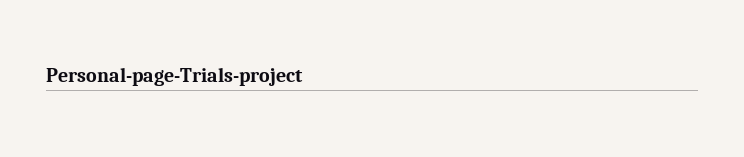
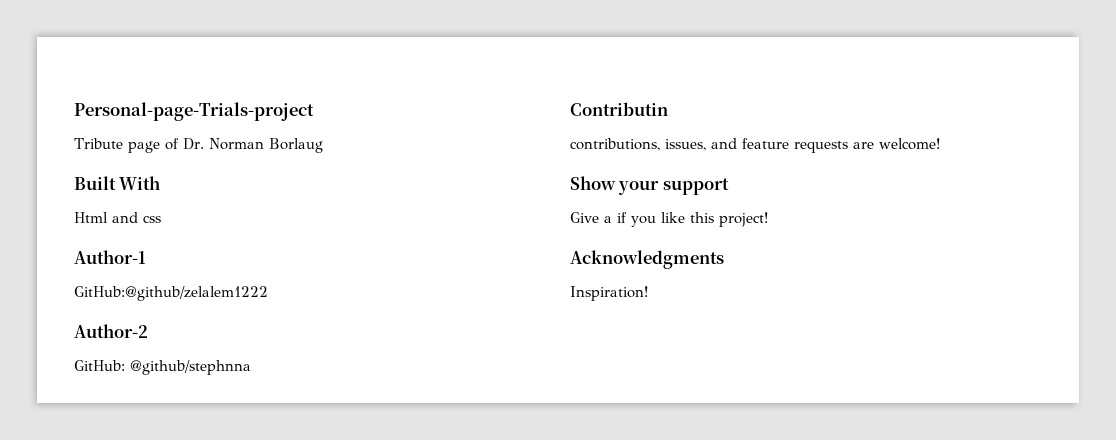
(303, 76) none -> [74,138,323,153] [74,176,161,190] [74,212,161,223] [74,250,146,264] [74,286,268,301] [74,324,148,338] [74,360,251,375] [570,102,668,116] [570,138,940,153] [570,176,729,195] [570,212,768,227] [570,250,724,269] [570,286,648,301] // Tribute page of Dr. Norman Borlaug // Built With // Html and css // Author-1 // GitHub:@github/zelalem1222 // Author-2 // GitHub: @github/stephnna // Contributin // contributions, issues, and feature requests are welcome! // Show your support // Give a if you like this project! // Acknowledgments // Inspiration!

